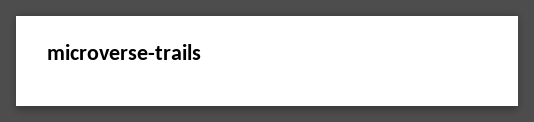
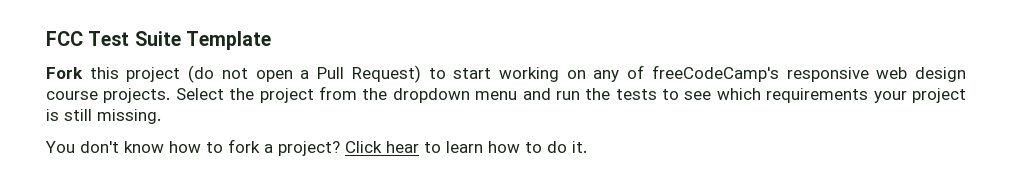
[47,44,201,60] microverse-trails -> [46,31,271,50] [46,65,966,83] [46,86,967,103] [46,109,161,124] [45,139,587,156] FCC Test Suite Template // Fork this project (do not open a Pull Request) to start working on any of freeCodeCamp's responsive web design course projects. Select the project from the dropdown menu and run the tests to see which requirements your project is still missing. // You don't know how to fork a project? Click hear to learn how to do it.

